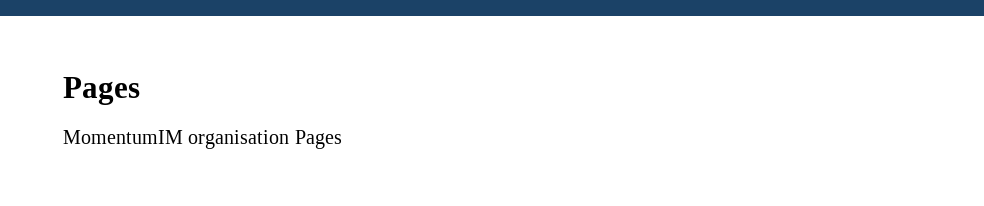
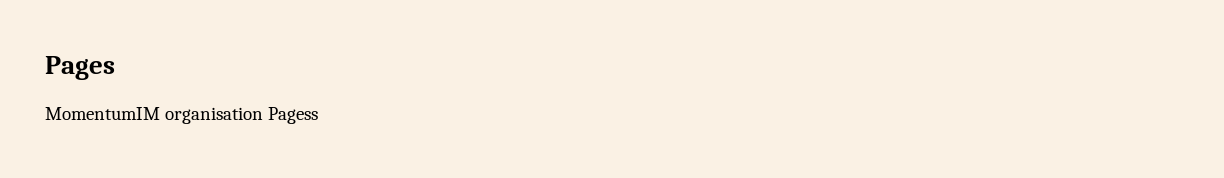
[294,130,342,149] Pages -> [268,107,319,124] Pagess

